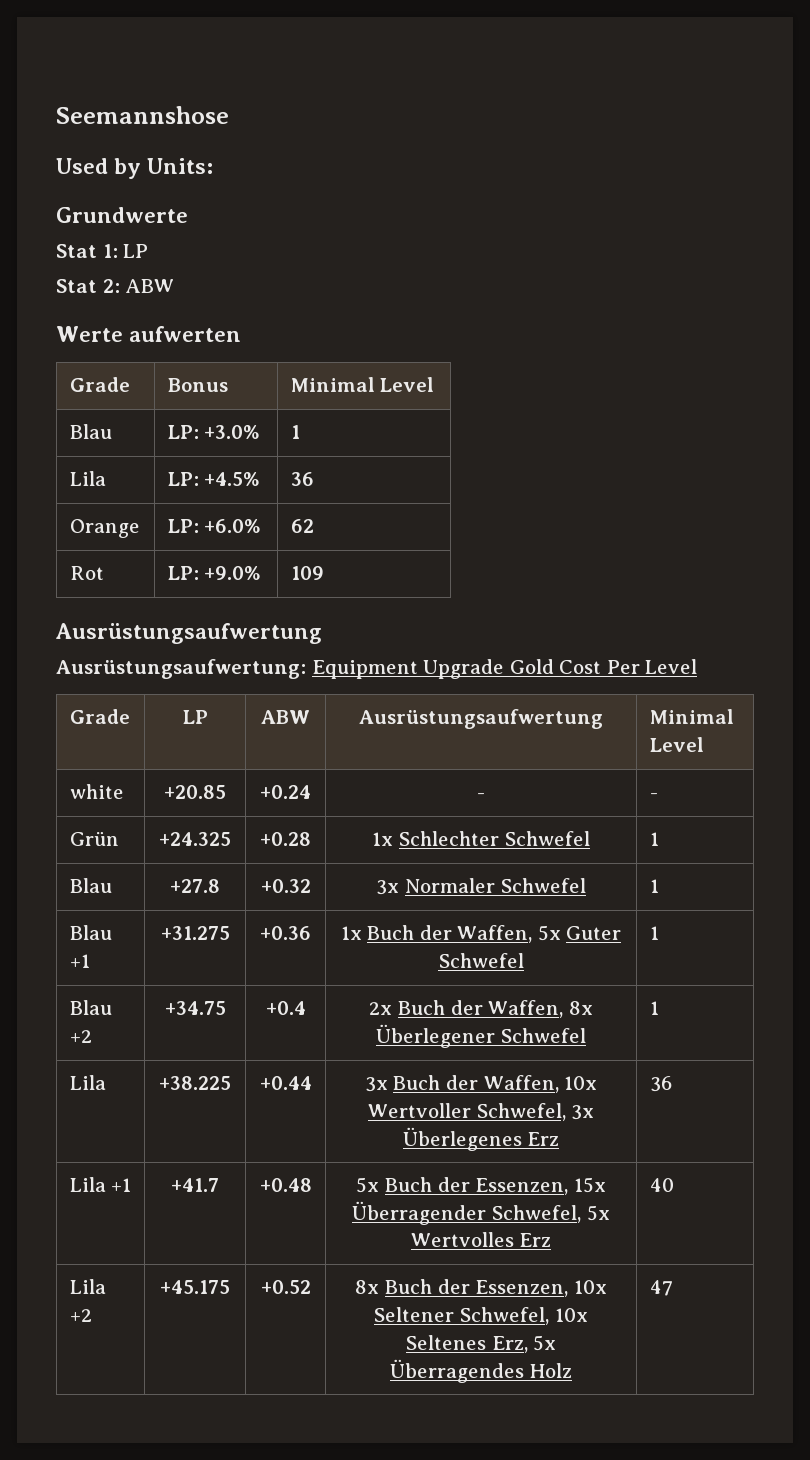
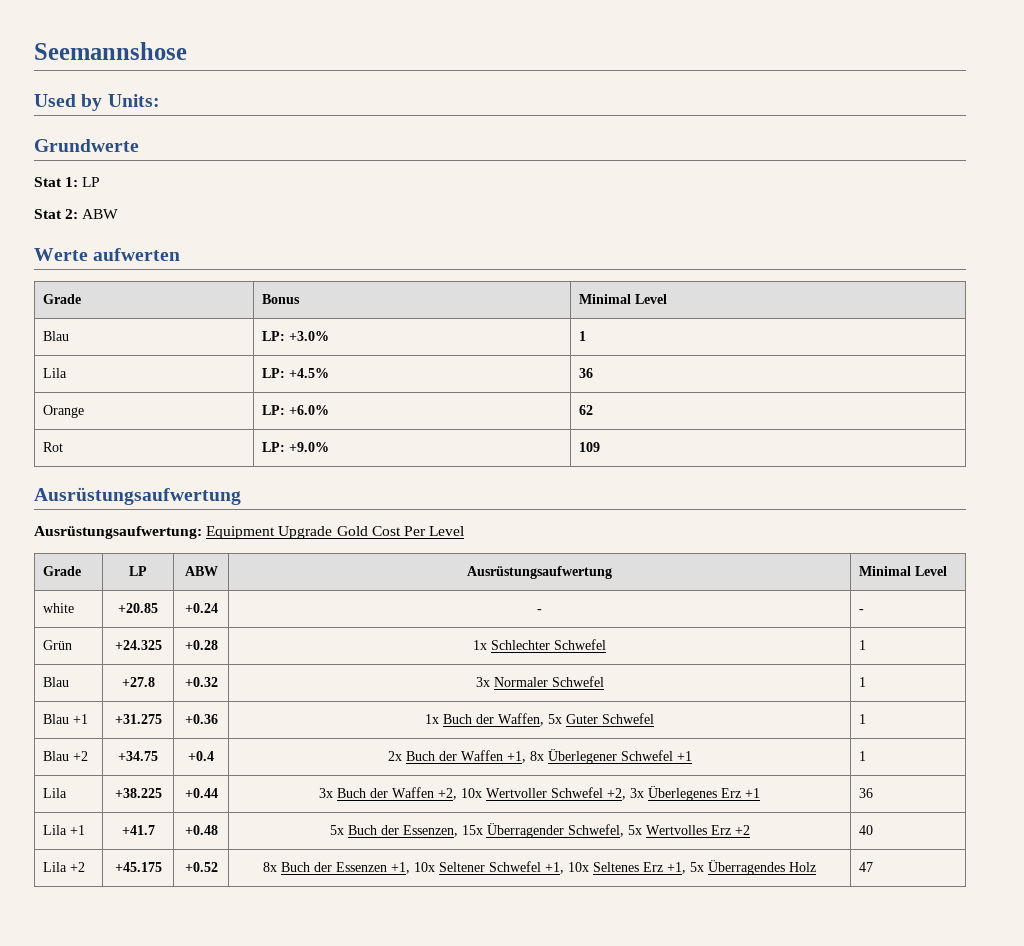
[488,1000,564,1018] Waffen, -> [460,750,526,763] Waffen +1,
(586, 1035) none -> [676,751,692,761] +1
[483,1075,598,1093] [367,1103,566,1121] Waffen, 10x Wertvoller Schwefel, -> [392,787,626,800] Waffen +2, 10x Wertvoller Schwefel +2,
(560, 1139) none -> [745,788,760,798] +1
(552, 1240) none -> [734,825,750,835] +2
[475,1280,607,1297] [374,1307,588,1325] [405,1335,528,1353] Essenzen, 10x Seltener Schwefel, 10x Seltenes Erz, -> [336,861,686,874] Essenzen +1, 10x Seltener Schwefel +1, 10x Seltenes Erz +1,

